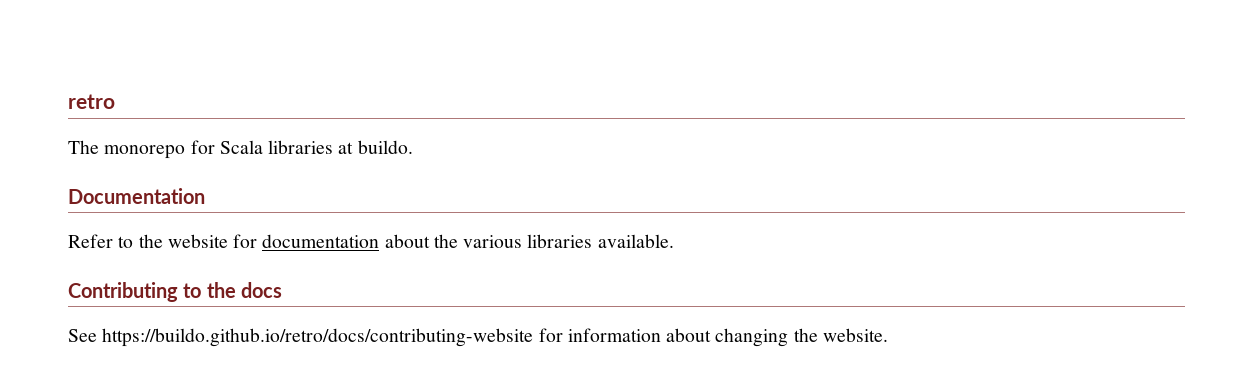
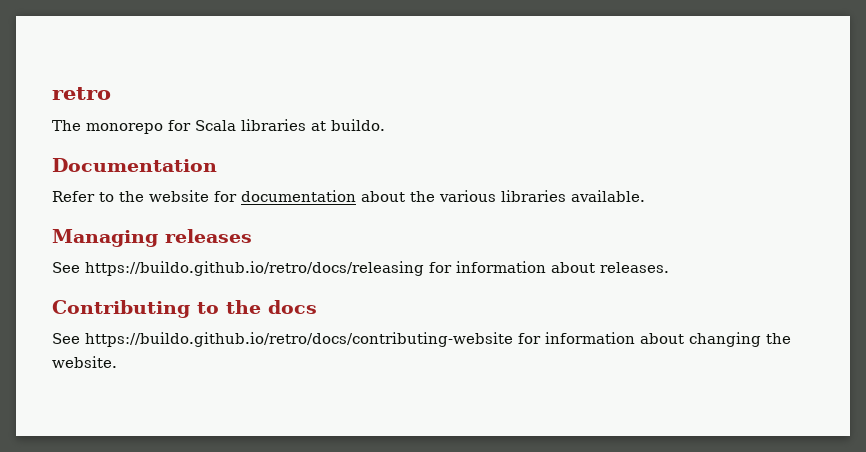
(674, 241) none -> [52,229,252,247] [52,261,669,276] // Managing releases // See https://buildo.github.io/retro/docs/releasing for information about releases.

